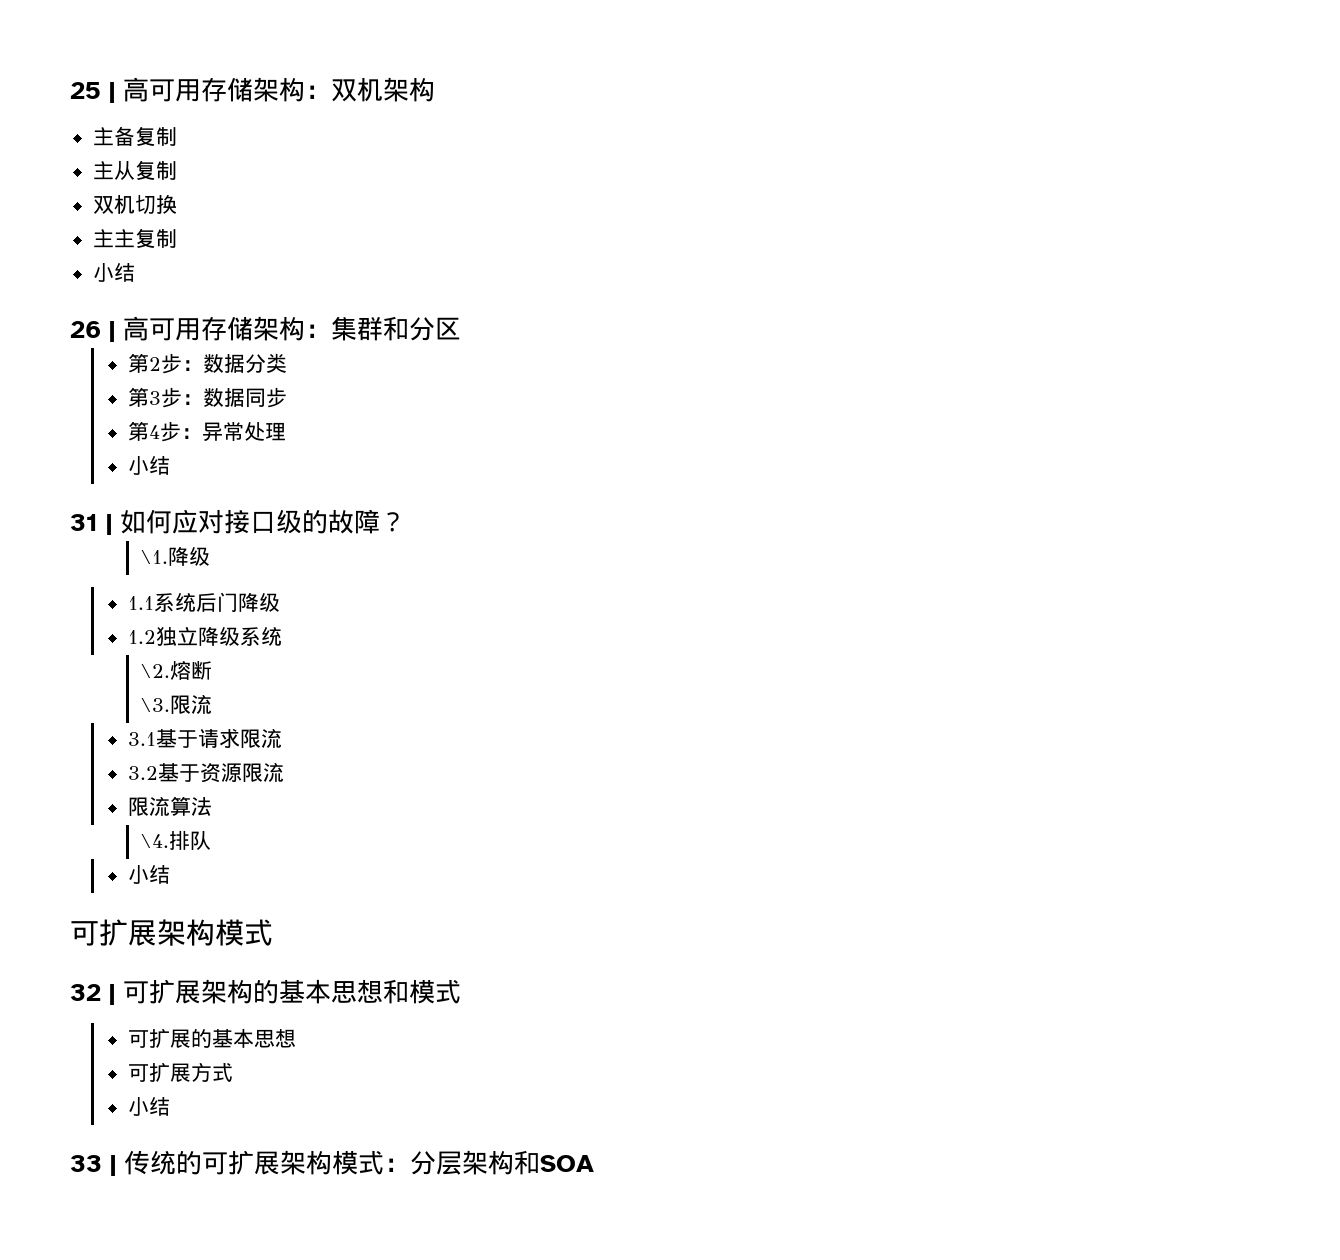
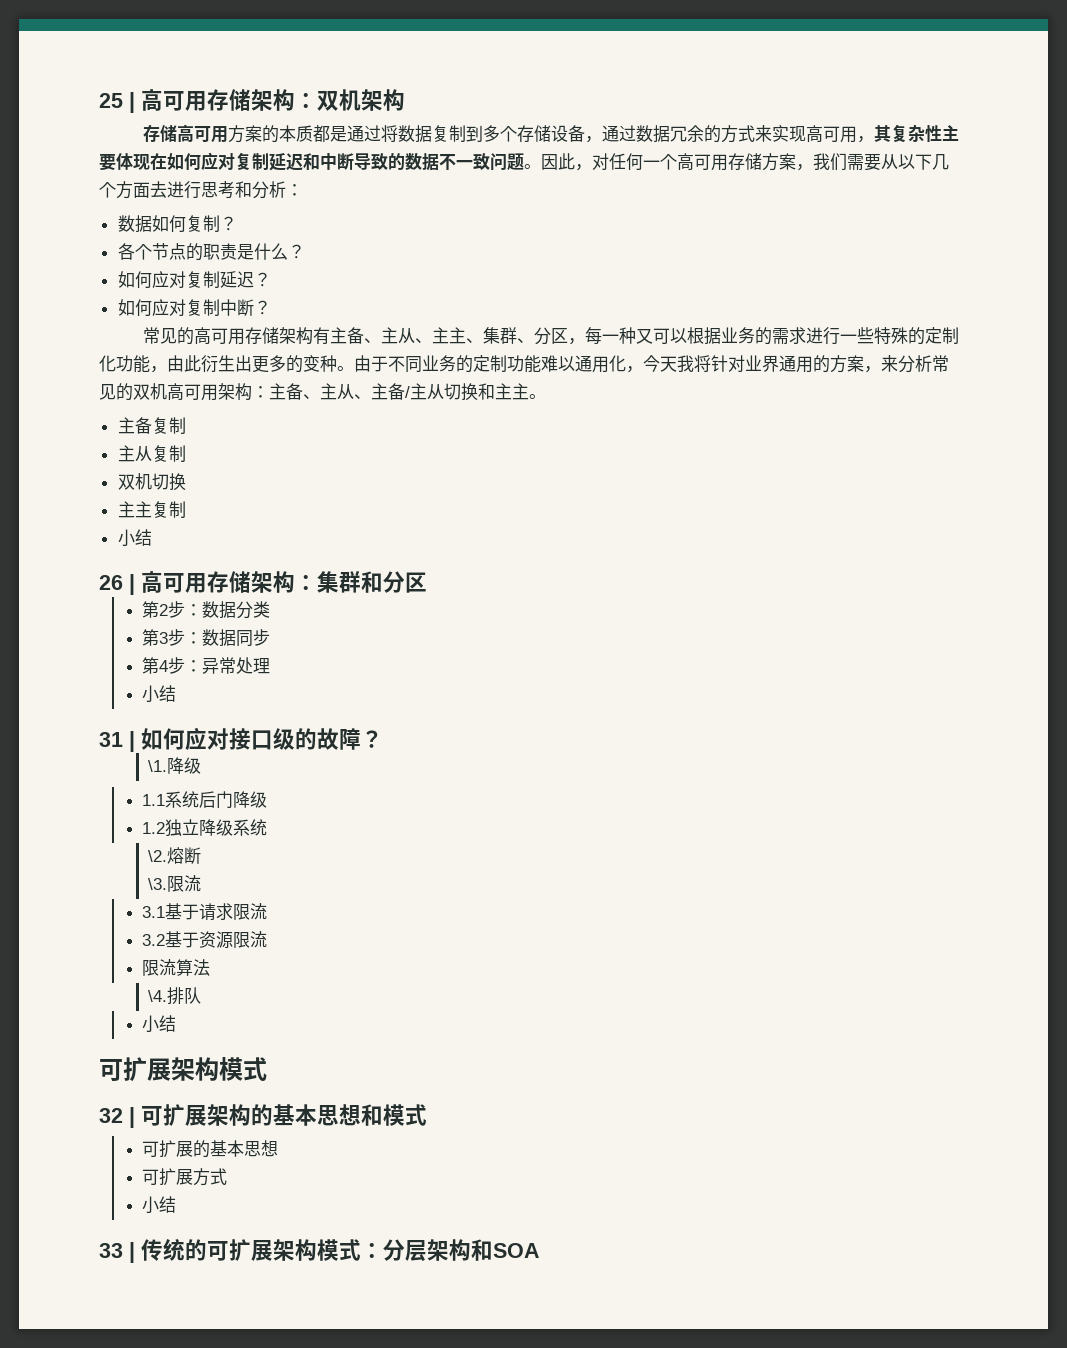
(435, 89) none -> [143,124,960,143] [99,152,949,171] [99,181,303,199] [117,215,237,233] [117,243,305,261] [117,271,271,288] [117,299,271,316] [143,327,960,345] [99,355,949,373] [99,383,546,401] // 存储高可用方案的本质都是通过将数据复制到多个存储设备，通过数据冗余的方式来实现高可用，其复杂性主要体现在如何应对复制延迟和中断导致的数据不一致问题。因此，对任何一个高可用存储方案，我们需要从以下几个方面去进行思考和分析： // 数据如何复制？ // 各个节点的职责是什么？ // 如何应对复制延迟？ // 如何应对复制中断？ // 常见的高可用存储架构有主备、主从、主主、集群、分区，每一种又可以根据业务的需求进行一些特殊的定制化功能，由此衍生出更多的变种。由于不同业务的定制功能难以通用化，今天我将针对业界通用的方案，来分析常见的双机高可用架构：主备、主从、主备/主从切换和主主。

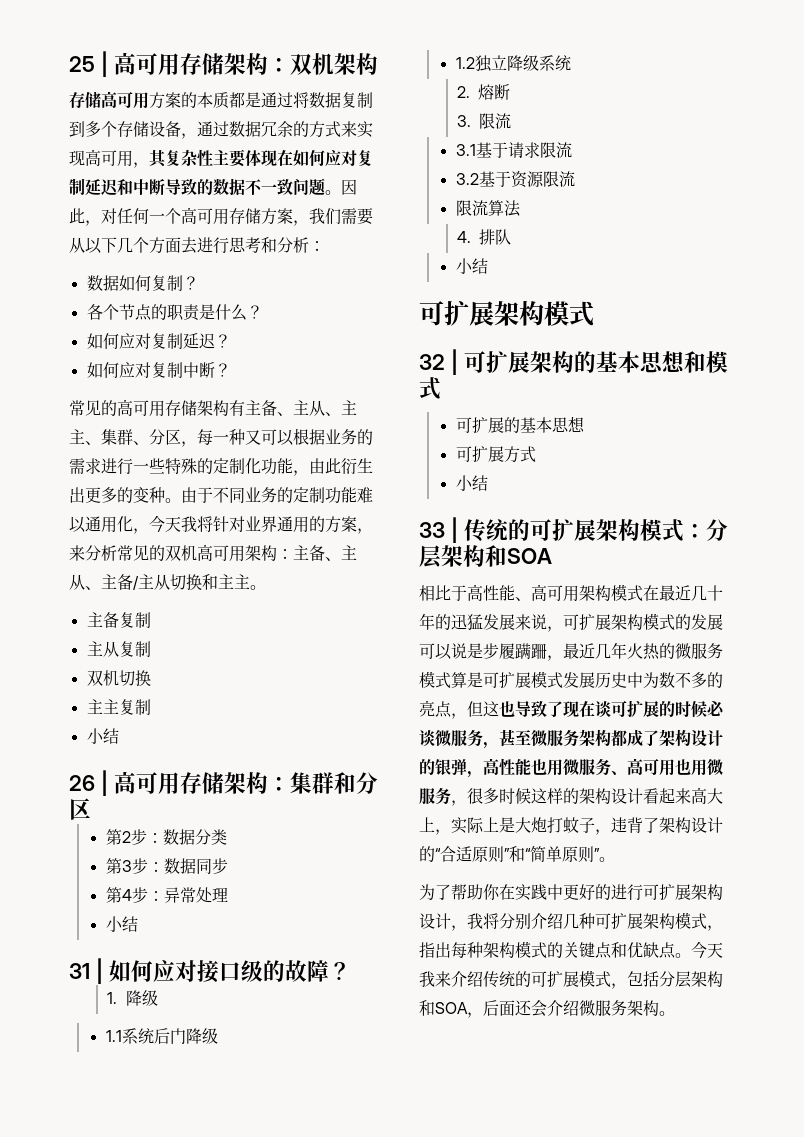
[147,760,167,772] \1. -> [106,992,117,1004] 1.
[147,850,167,862] \2. -> [456,86,470,98] 2.
[147,878,167,890] \3. -> [456,115,471,127] 3.
[147,990,167,1002] \4. -> [456,231,471,243] 4.
(540, 1250) none -> [419,584,723,602] [419,613,723,632] [419,642,723,661] [419,671,723,688] [419,700,725,719] [419,729,723,749] [419,758,723,778] [419,787,723,806] [419,817,723,835] [419,846,615,863] [419,884,723,901] [419,912,723,931] [419,941,723,959] [419,970,723,989] [419,1000,675,1018] // 相比于高性能、高可用架构模式在最近几十年的迅猛发展来说，可扩展架构模式的发展可以说是步履蹒跚，最近几年火热的微服务模式算是可扩展模式发展历史中为数不多的亮点，但这也导致了现在谈可扩展的时候必谈微服务，甚至微服务架构都成了架构设计的银弹，高性能也用微服务、高可用也用微服务，很多时候这样的架构设计看起来高大上，实际上是大炮打蚊子，违背了架构设计的“合适原则”和“简单原则”。 // 为了帮助你在实践中更好的进行可扩展架构设计，我将分别介绍几种可扩展架构模式，指出每种架构模式的关键点和优缺点。今天我来介绍传统的可扩展模式，包括分层架构和SOA，后面还会介绍微服务架构。

